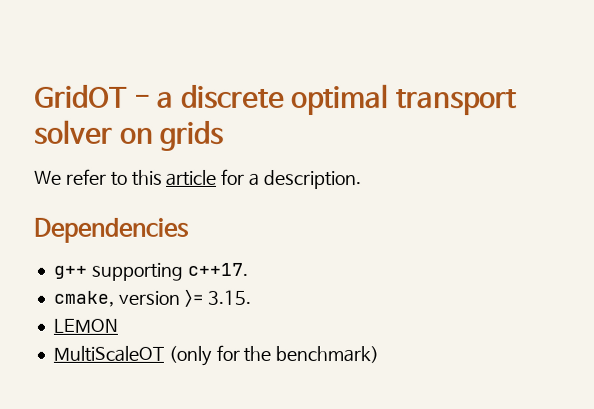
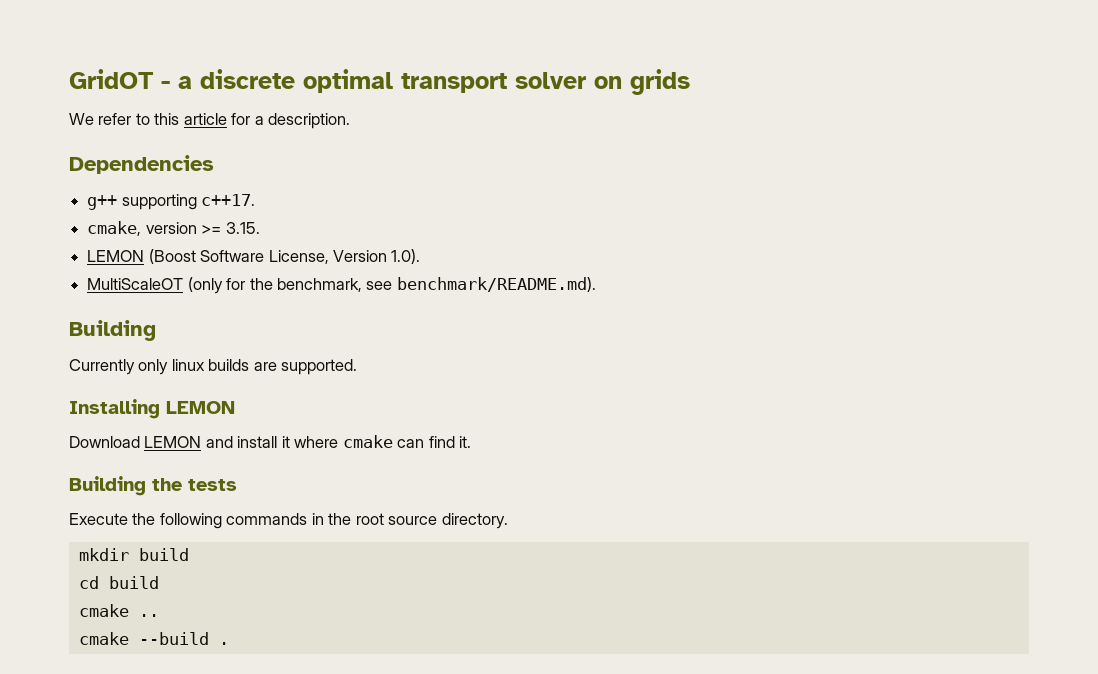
(118, 325) none -> [148,249,421,264] (Boost Software License, Version 1.0).
[275,345,380,364] benchmark) -> [276,277,596,292] [69,320,156,341] [69,359,358,375] [69,399,235,419] [69,435,472,448] [69,476,237,496] [69,513,508,529] [78,548,189,561] [78,576,159,589] [78,604,159,617] [78,632,229,645] benchmark, see benchmark/README.md). // Building // Currently only linux builds are supported. // Installing LEMON // Download LEMON and install it where cmake can find it. // Building the tests // Execute the following commands in the root source directory. // mkdir build // cd build // cmake .. // cmake --build .

